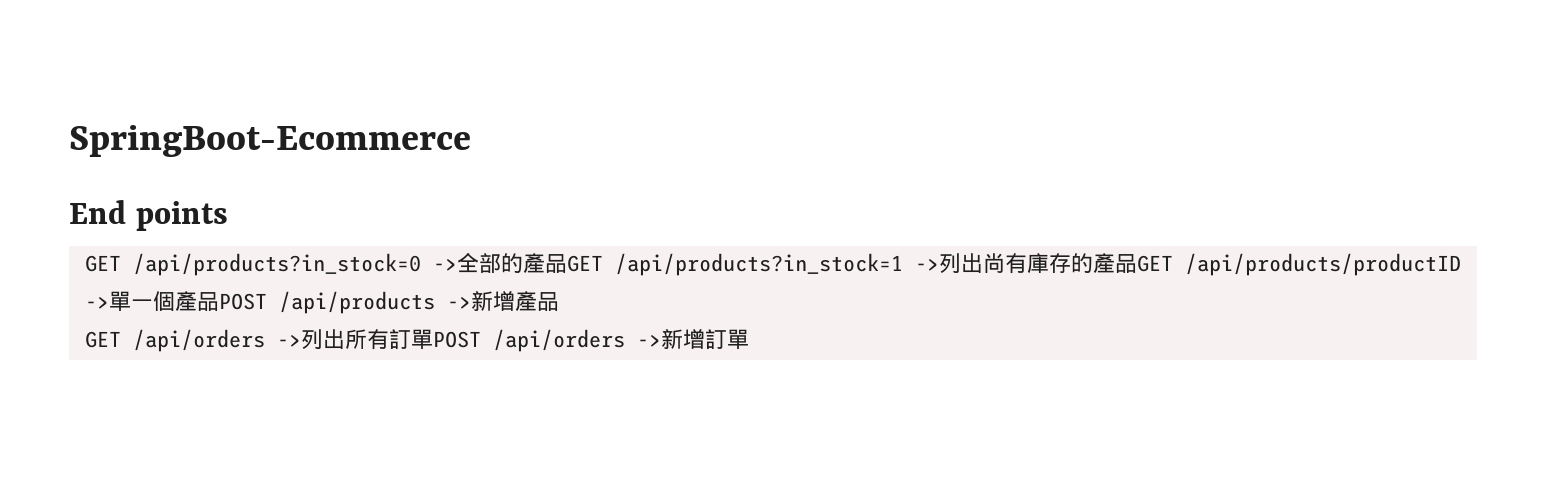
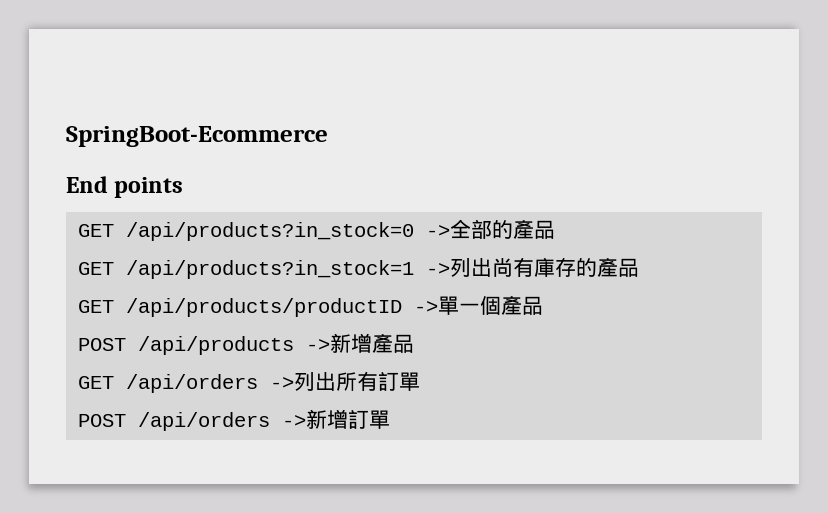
(567, 263) none -> (555, 229) //
(1137, 263) none -> (639, 267) //
(219, 301) none -> (543, 305) //
(433, 339) none -> (420, 381) //

